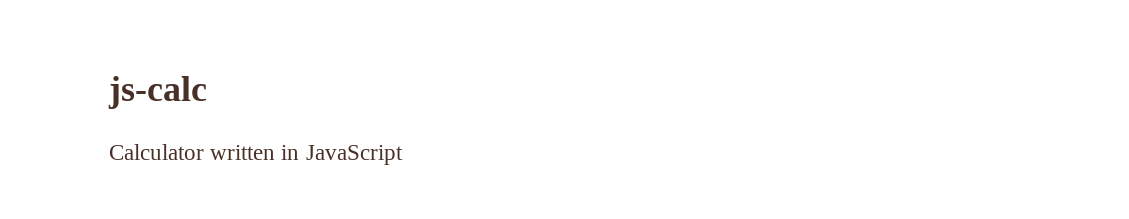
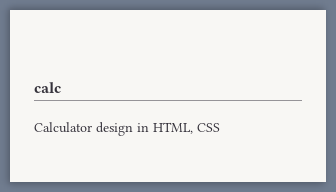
[108,76,207,109] js-calc -> [34,82,61,93] calc
[210,145,403,165] written in JavaScript -> [96,122,220,136] design in HTML, CSS

